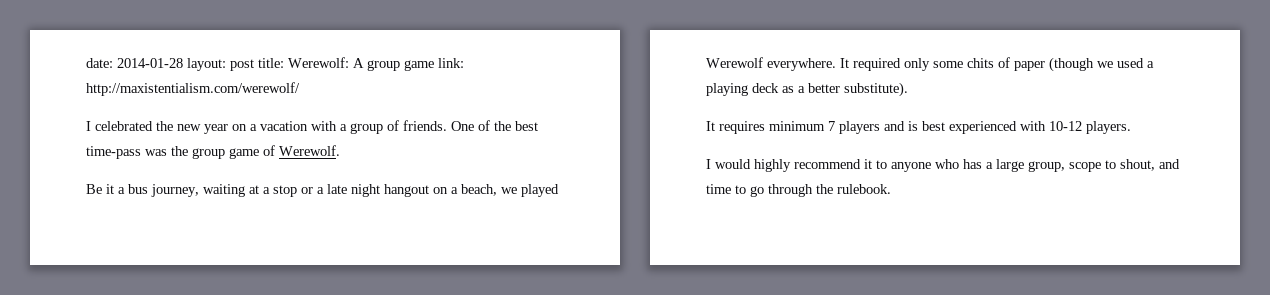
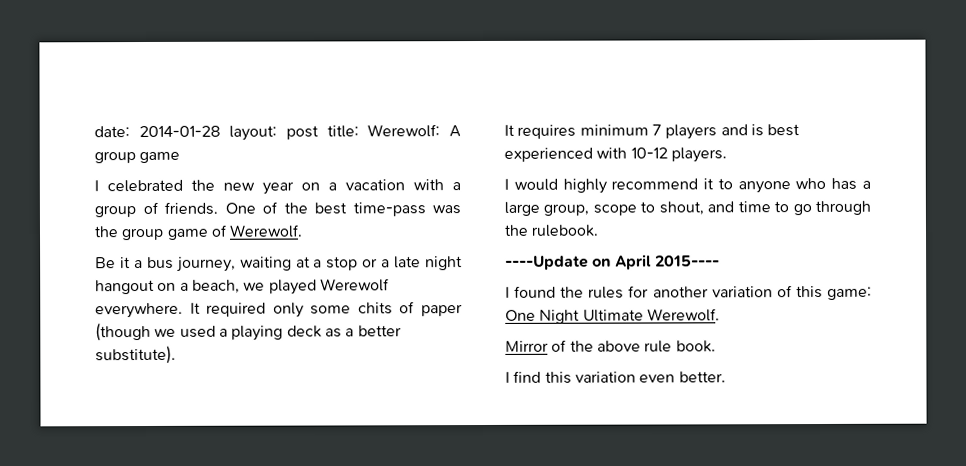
[438,58,464,68] [86,82,300,96] link: http://maxistentialism.com/werewolf/ -> (181, 157) none
(891, 189) none -> [505,254,720,270] [505,285,872,300] [505,308,720,324] [505,339,716,353] [505,370,726,384] // ----Update on April 2015---- // I found the rules for another variation of this game: One Night Ultimate Werewolf. // Mirror of the above rule book. // I find this variation even better.

